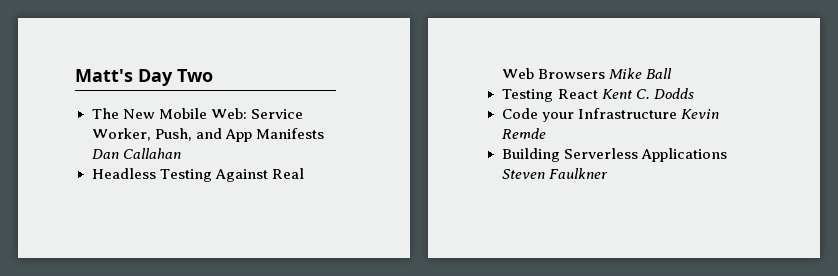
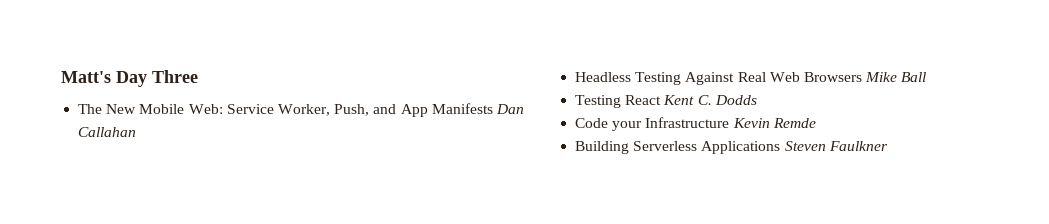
[177,69,213,82] Two -> [152,70,198,83] Three

